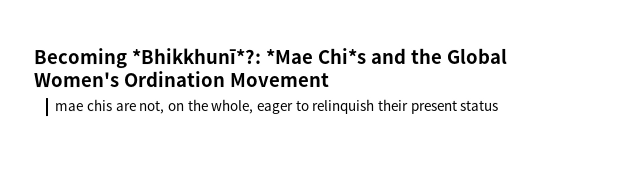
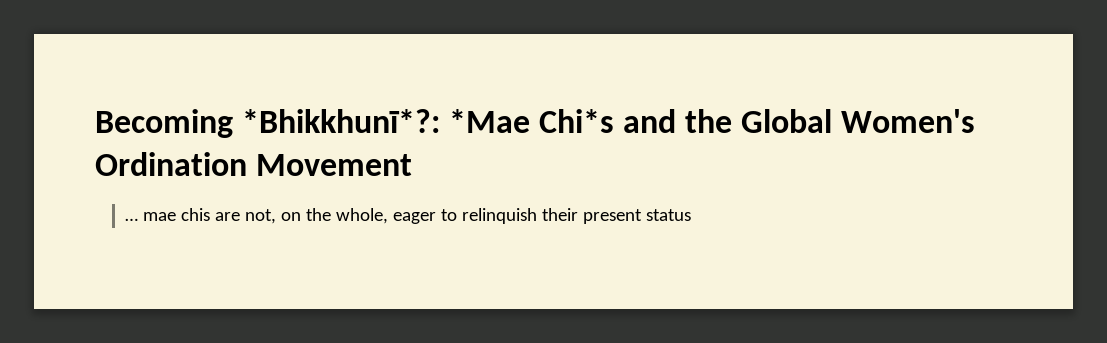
(329, 80) none -> [125,218,139,221] …

